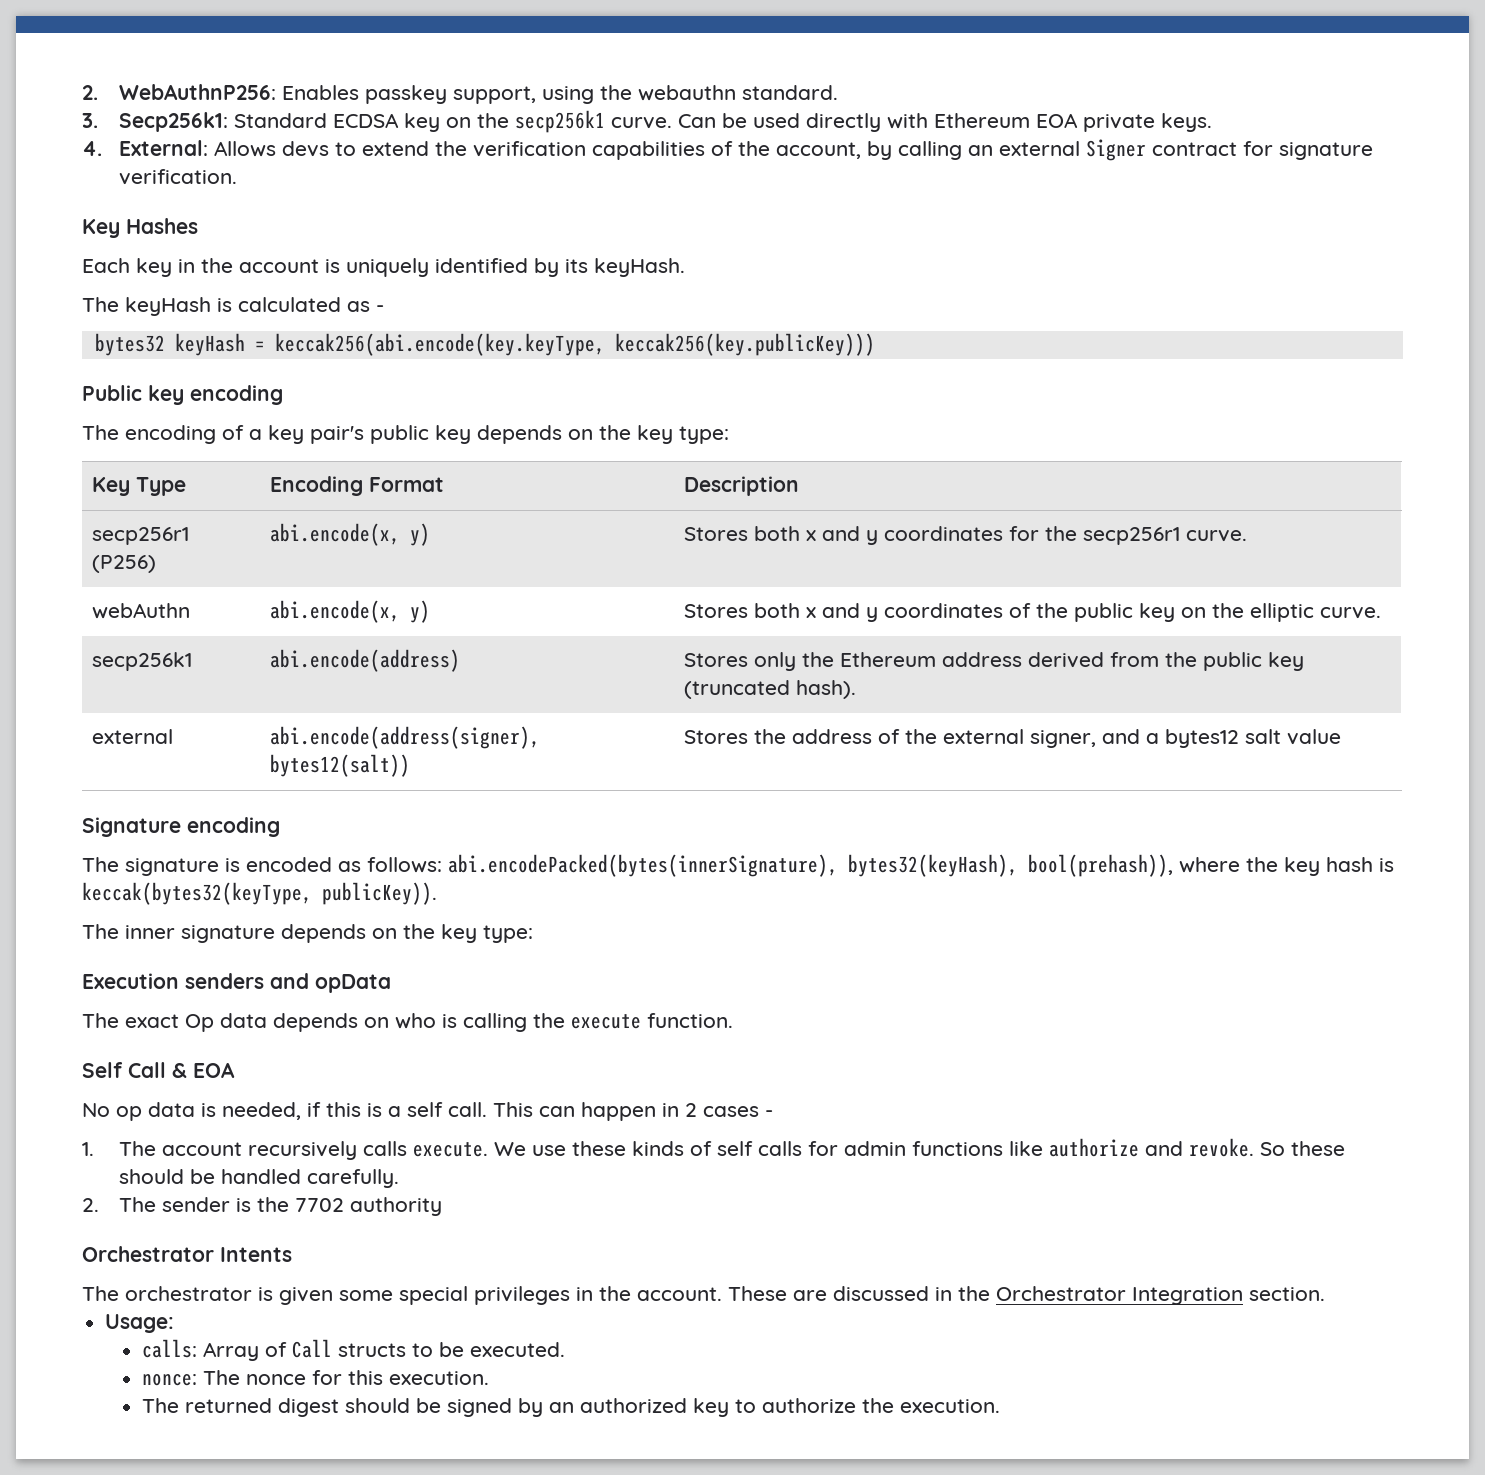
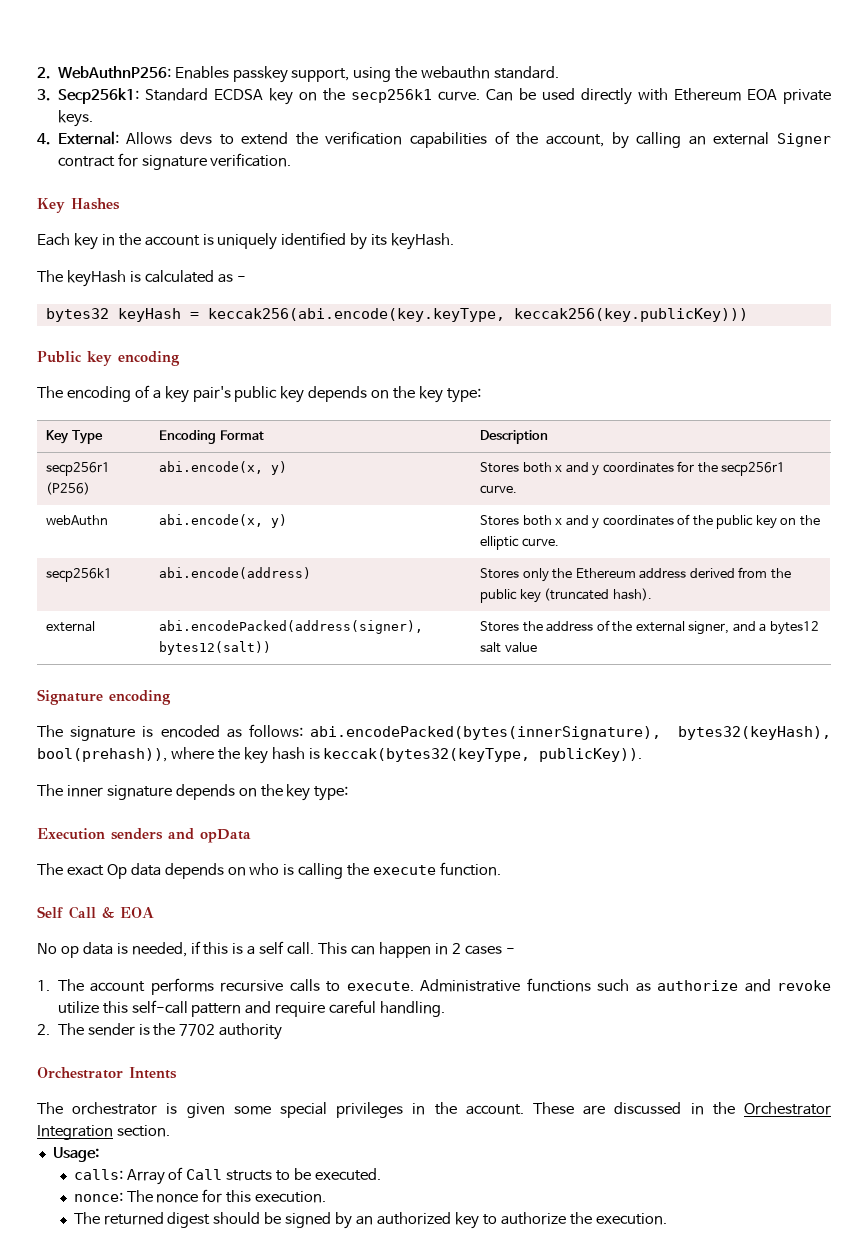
[269,726,540,749] abi.encode(address(signer), -> [159,620,424,634] abi.encodePacked(address(signer),
[247,1138,1345,1160] [118,1169,399,1188] recursively calls execute. We use these kinds of self calls for admin functions like authorize and revoke. So these should be handled carefully. -> [150,978,831,995] [57,1000,446,1017] performs recursive calls to execute. Administrative functions such as authorize and revoke utilize this self-call pattern and require careful handling.

